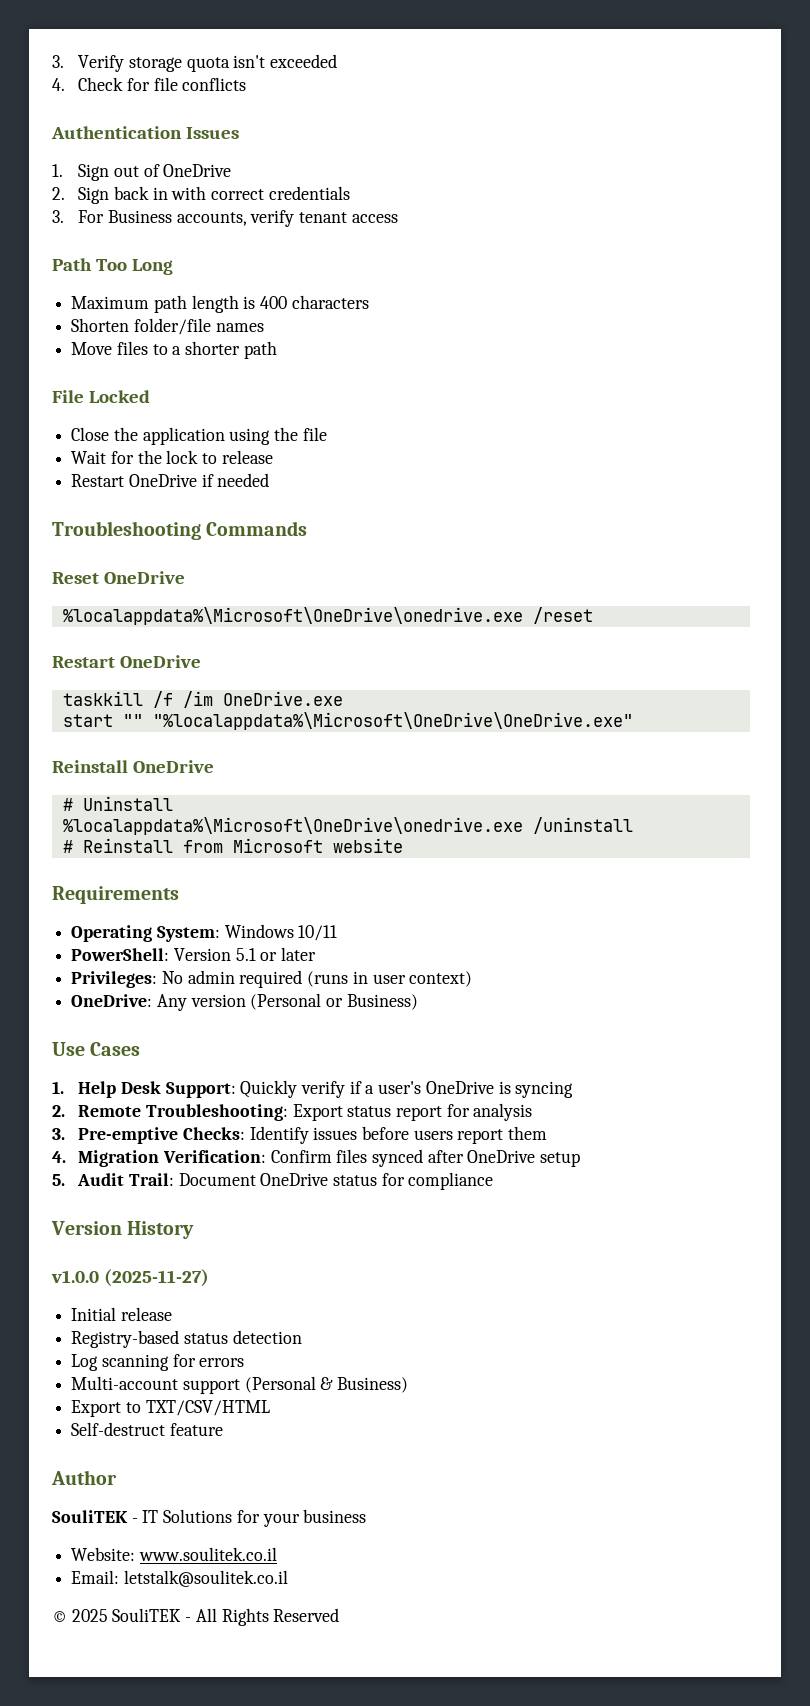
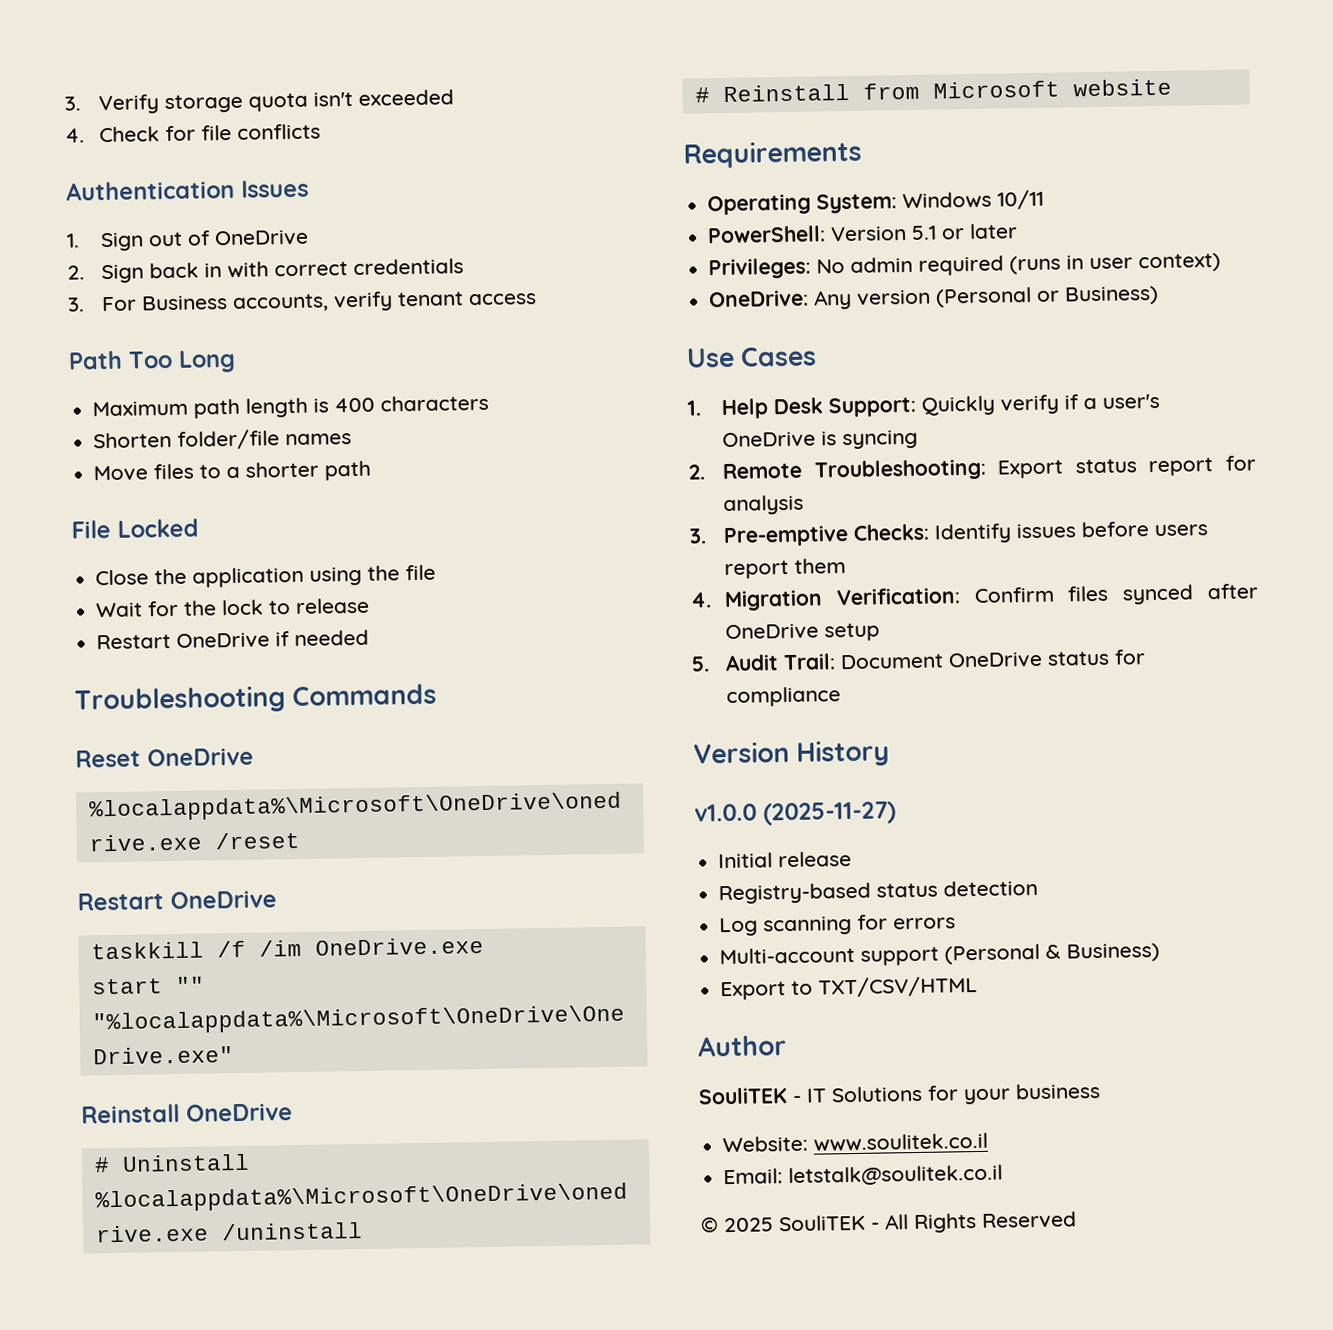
[71,1422,223,1436] // Self-destruct feature -> (979, 986) none

